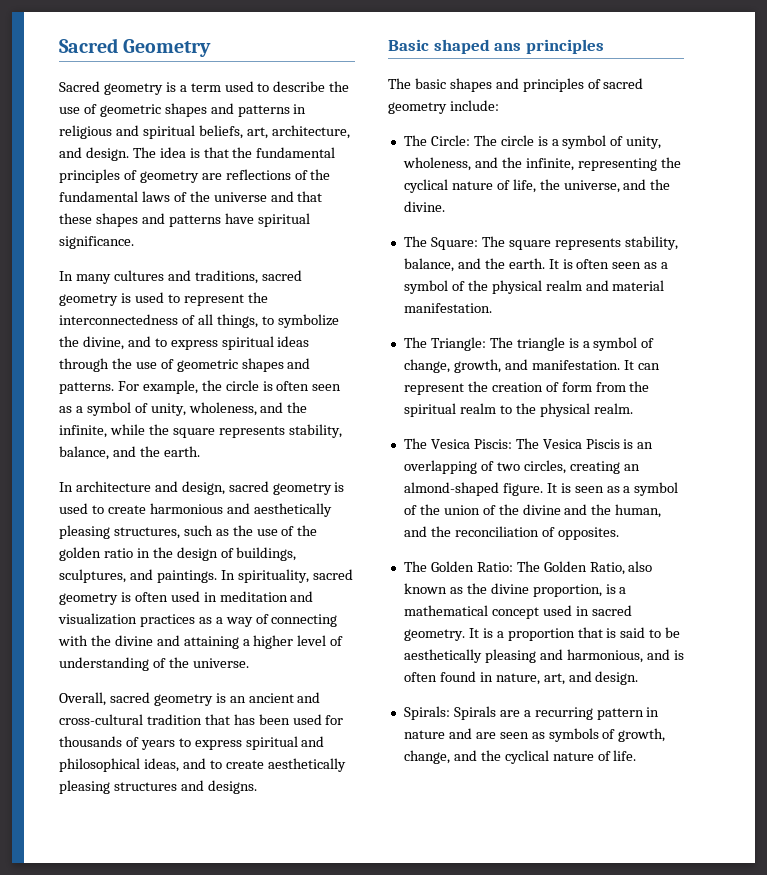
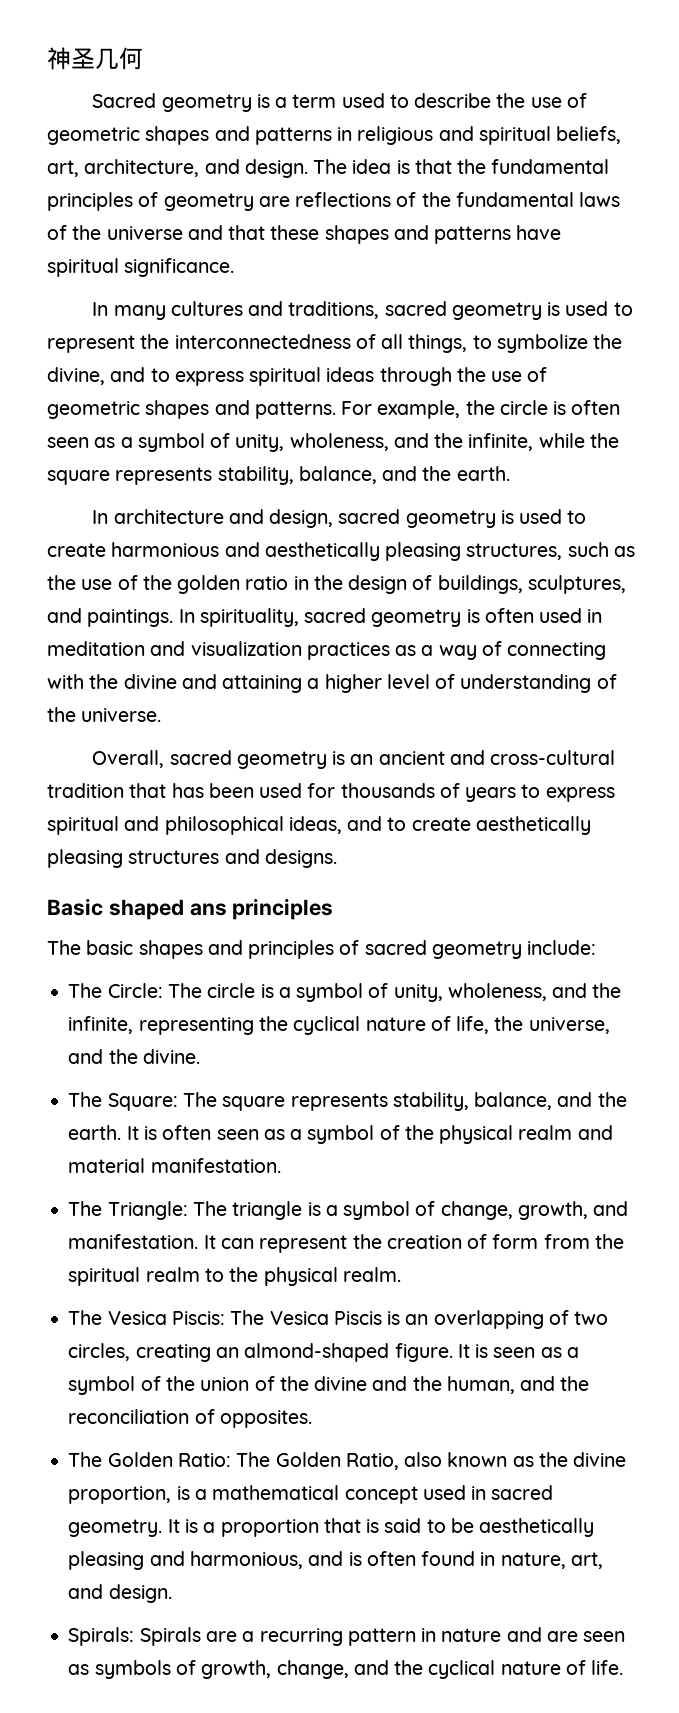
[59,38,212,57] Sacred Geometry -> [47,47,143,70] 神圣几何

